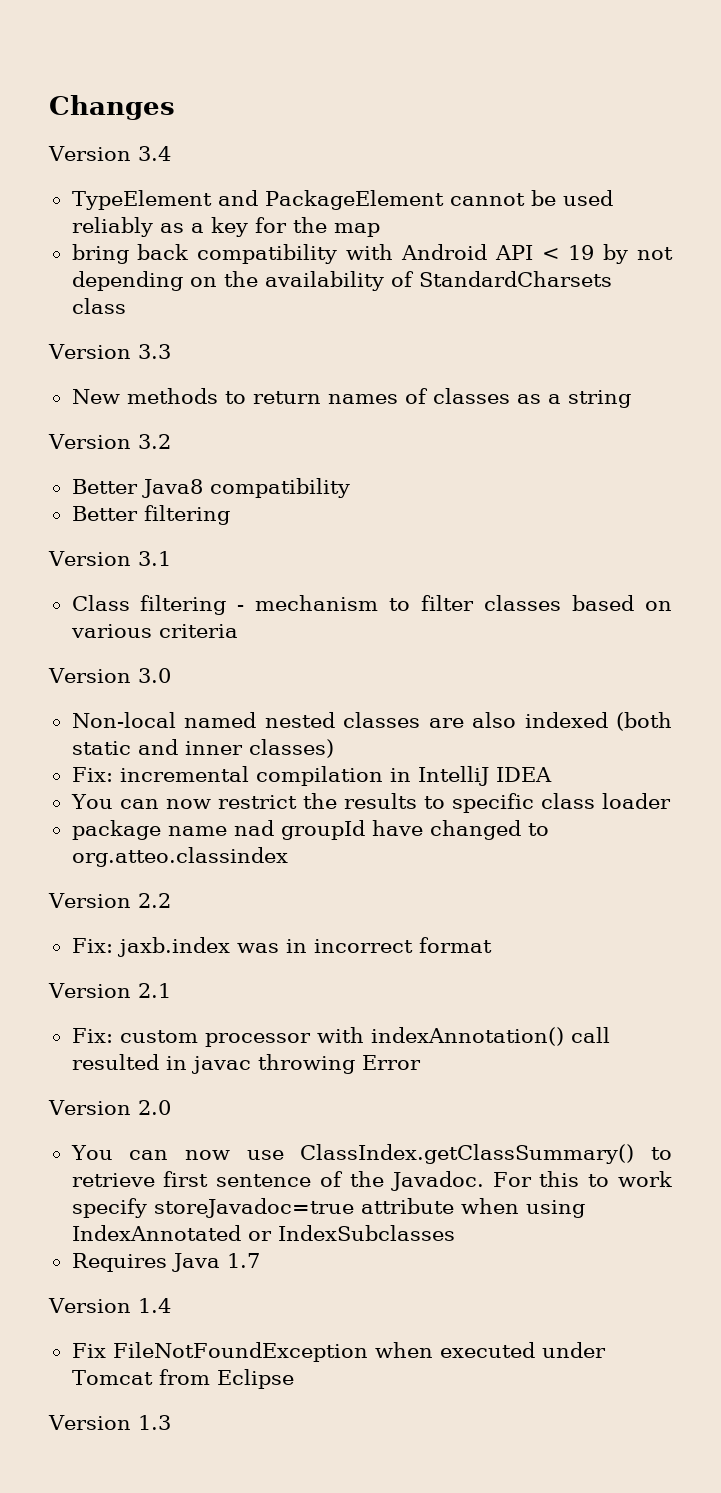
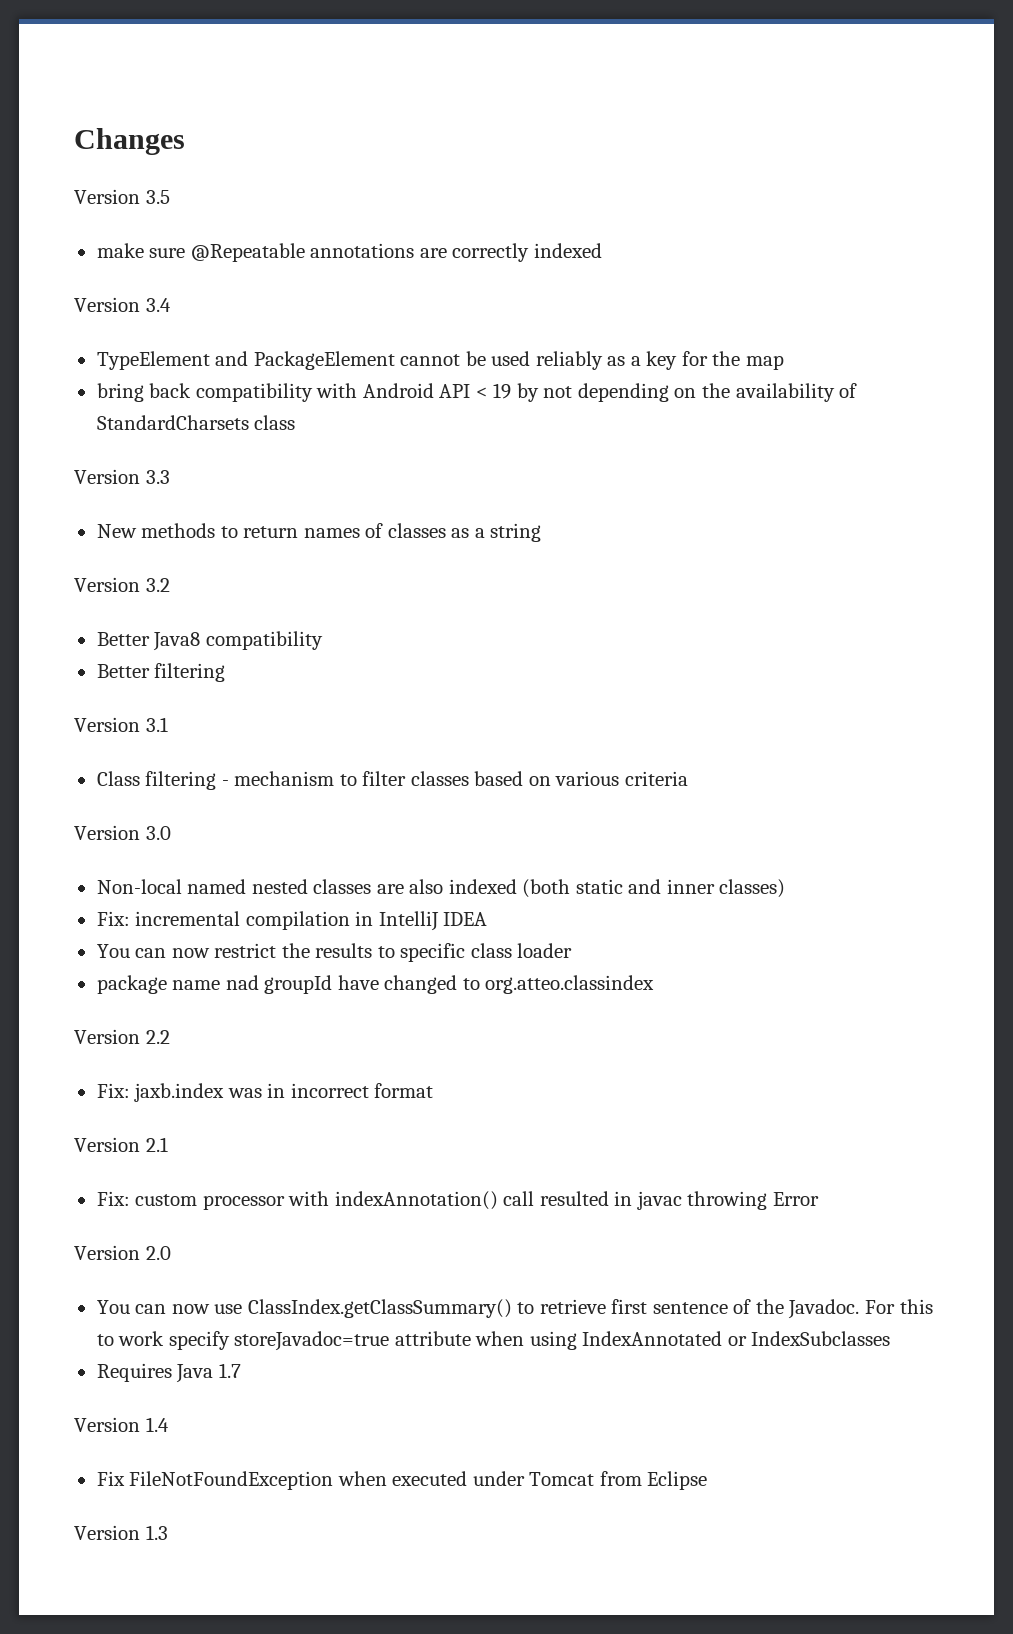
(175, 107) none -> [74,189,170,204] [96,243,602,262] // Version 3.5 // make sure @Repeatable annotations are correctly indexed

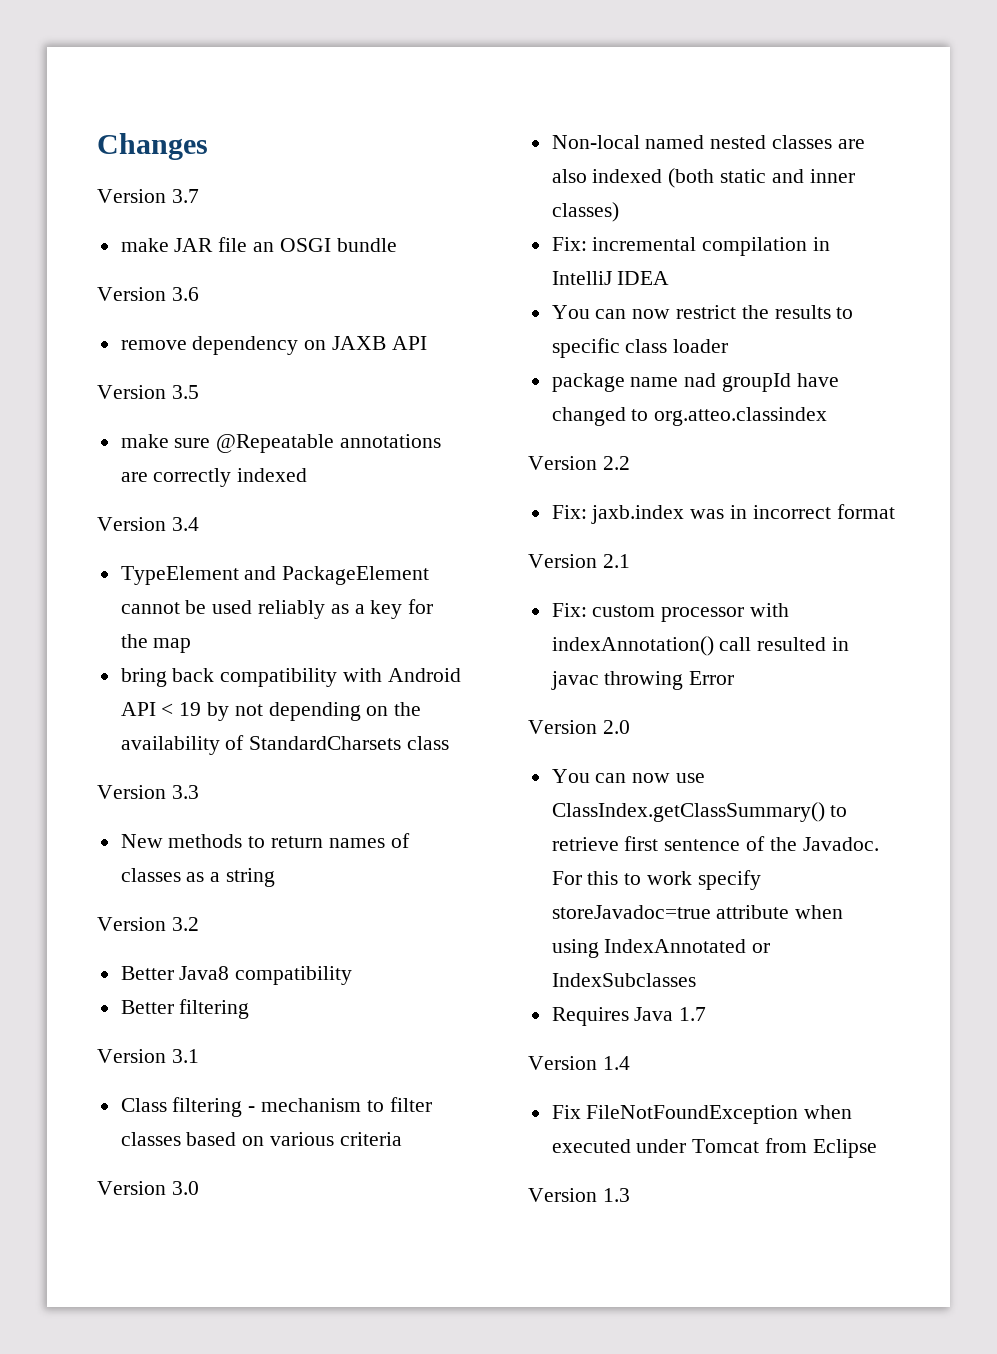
(185, 141) none -> [97,189,199,203] [120,237,397,252] [97,287,199,301] [120,336,427,355] // Version 3.7 // make JAR file an OSGI bundle // Version 3.6 // remove dependency on JAXB API

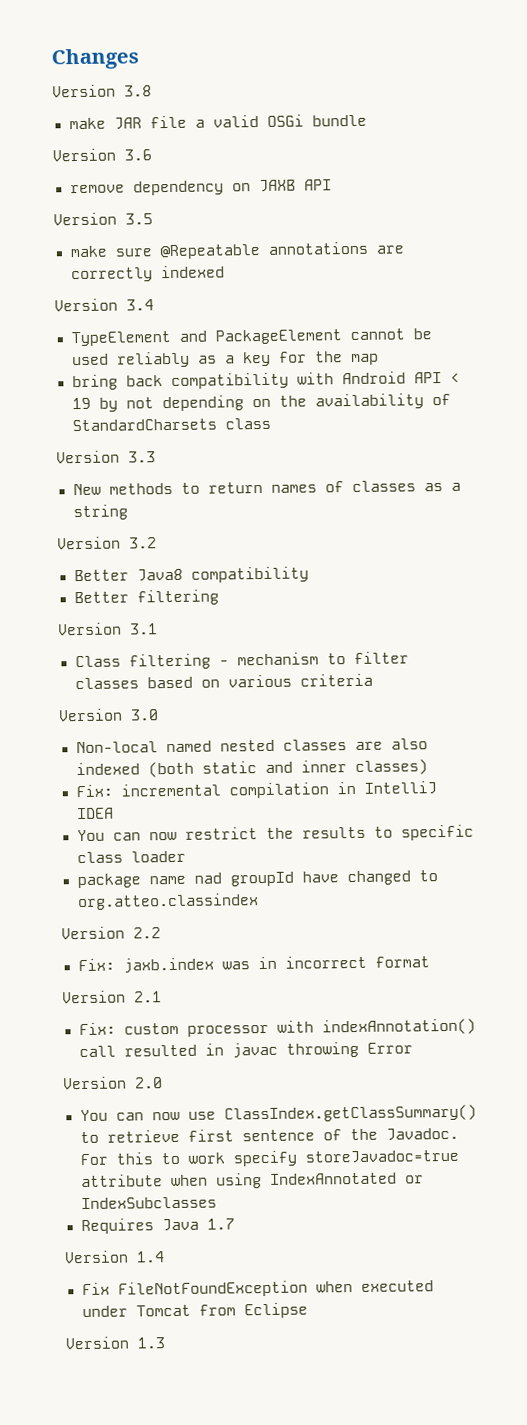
[171,189,199,203] 3.7 -> [124,85,152,97] 3.8
[253,238,331,252] an OSGI -> [194,114,304,128] a valid OSGi

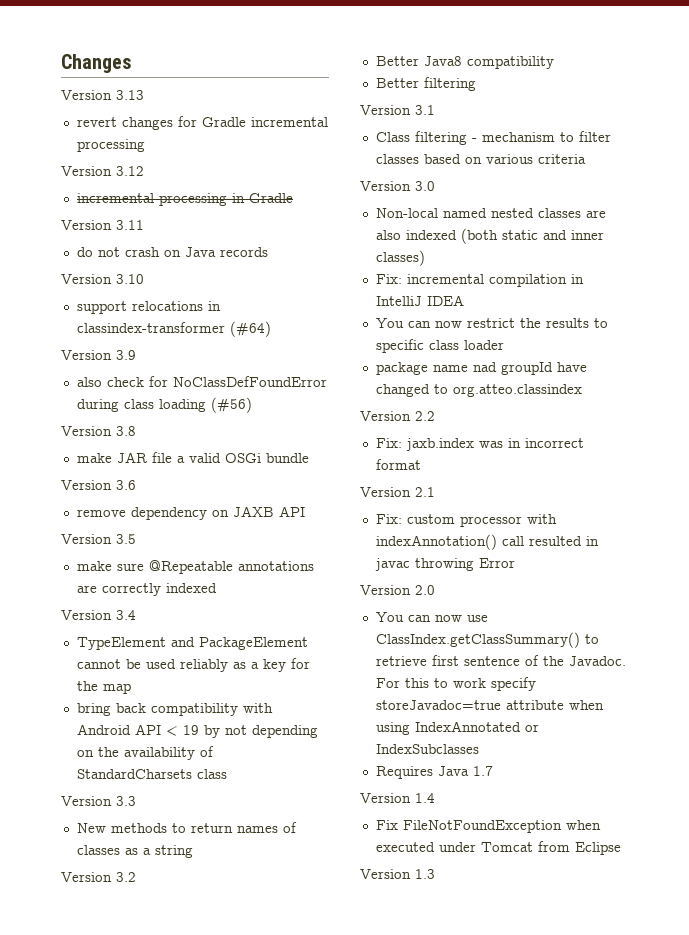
(139, 59) none -> [61,90,144,100] [76,116,328,130] [76,139,145,152] [61,166,144,176] [76,193,293,206] [61,220,144,230] [76,247,268,257] [61,274,144,284] [76,301,221,314] [76,321,271,337] [61,350,136,360] [76,376,327,387] [76,397,252,413] // Version 3.13 // revert changes for Gradle incremental processing // Version 3.12 // incremental processing in Gradle // Version 3.11 // do not crash on Java records // Version 3.10 // support relocations in classindex-transformer (#64) // Version 3.9 // also check for NoClassDefFoundError during class loading (#56)

